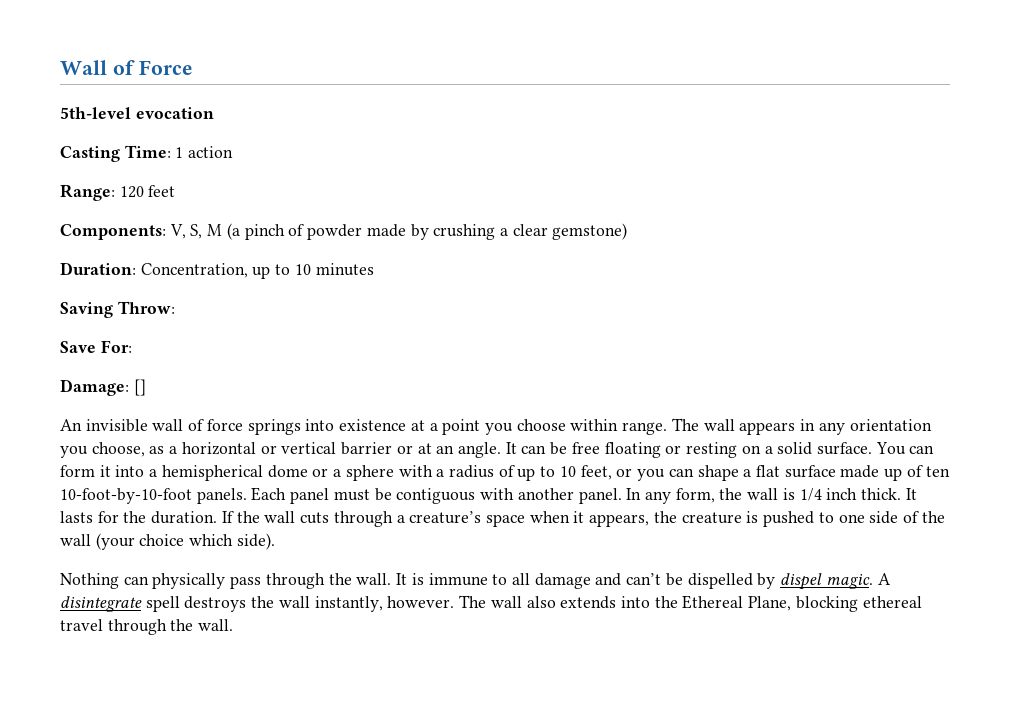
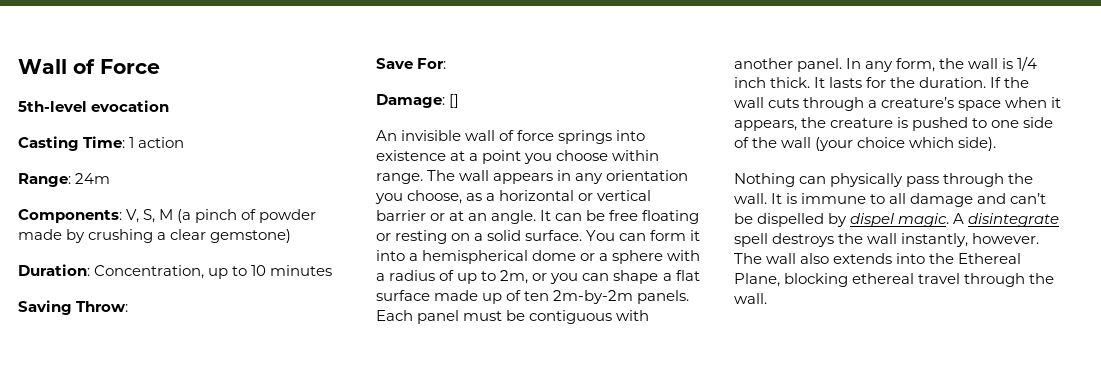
[119,185,176,198] 120 feet -> [75,173,111,184] 24m
[559,465,612,480] 10 feet, -> [500,270,529,284] 2m,
[60,488,192,504] 10-foot-by-10-foot -> [553,290,634,304] 2m-by-2m

